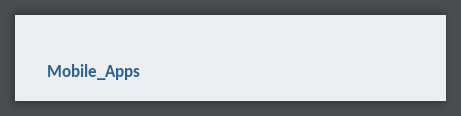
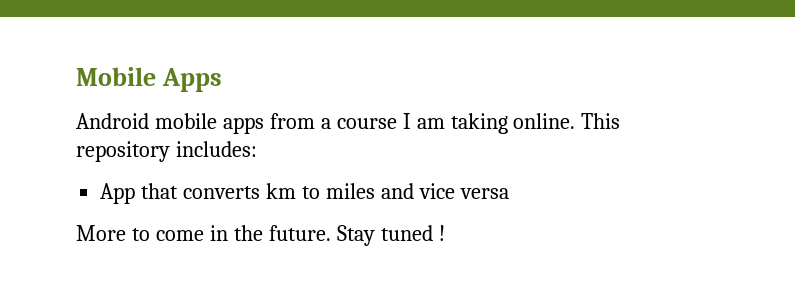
[47,64,140,80] Mobile_Apps -> [76,67,222,92] [76,113,621,134] [76,141,257,162] [100,183,509,204] [76,225,445,246] Mobile Apps // Android mobile apps from a course I am taking online. This repository includes: // App that converts km to miles and vice versa // More to come in the future. Stay tuned !

